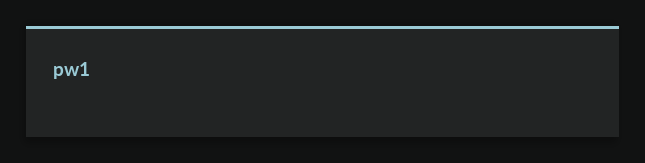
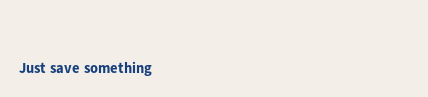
[53,62,90,79] pw1 -> [19,61,152,76] Just save something

